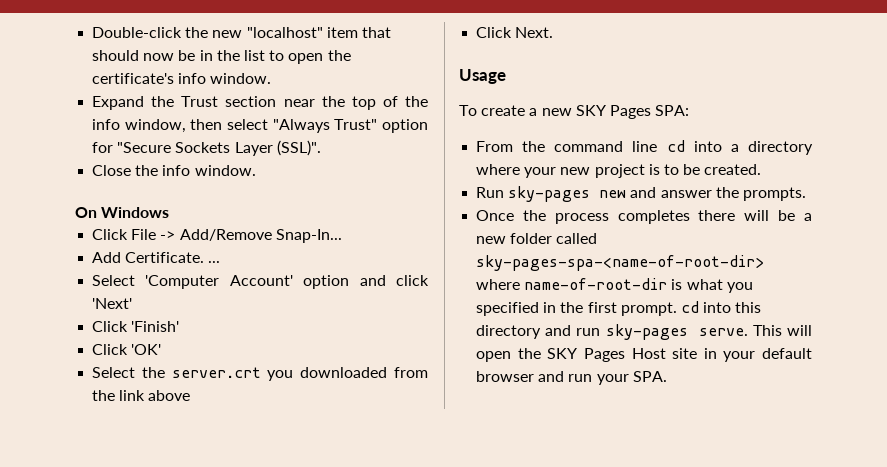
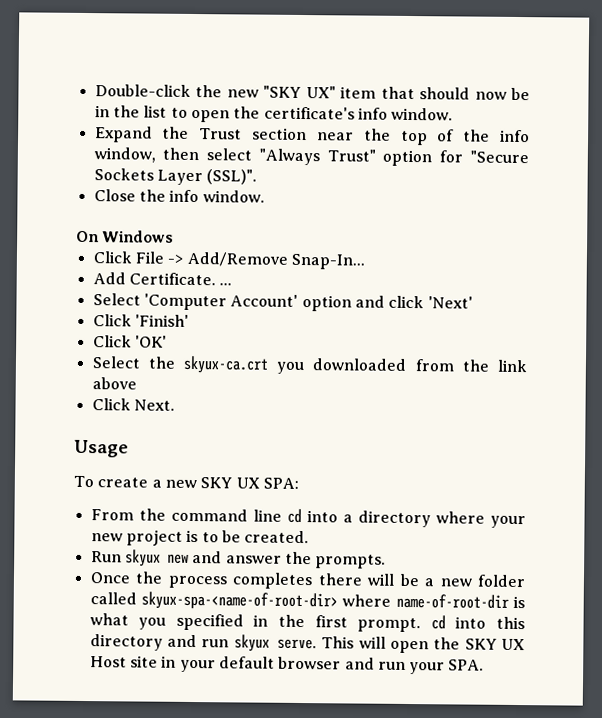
[246,27,323,38] "localhost" -> [263,85,336,99] "SKY UX"
[171,367,261,378] server.crt -> [182,355,269,374] skyux-ca.crt
[609,105,651,119] Pages -> [235,477,260,489] UX
[508,186,591,202] sky-pages -> [124,549,161,567] skyux
[476,255,765,271] sky-pages-spa-<name-of-root-dir> -> [140,591,338,611] skyux-spa-<name-of-root-dir>
[605,324,688,340] sky-pages -> [233,634,270,652] skyux
[583,348,625,362] Pages -> [501,638,525,651] UX

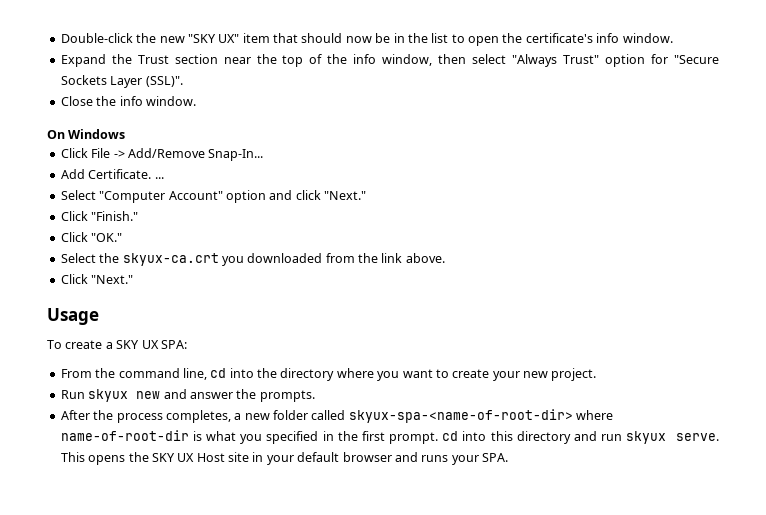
[143,293,299,311] 'Computer Account' -> [99,191,223,203] "Computer Account"
[427,296,473,309] [92,314,189,327] [92,335,167,348] 'Next' // Click 'Finish' // Click 'OK' -> [324,191,366,200] [60,211,139,221] [60,232,123,242] "Next." // Click "Finish." // Click "OK."
[91,377,137,390] [91,398,175,411] above // Click Next. -> [405,253,445,263] [60,274,134,284] above. // Click "Next."
[164,479,197,489] new -> (113, 345) none
[252,508,353,524] line cd into a -> [182,368,277,380] line, cd into the
[489,515,526,529] [90,529,310,546] your new project is to be created. -> [377,368,597,381] you want to create your new project.
[89,572,131,584] Once -> [60,410,90,420] After
[232,572,420,590] completes there will be -> [165,410,231,423] completes,
[358,636,430,654] will open -> [88,455,126,465] opens
[377,661,406,670] run -> [421,455,449,462] runs

